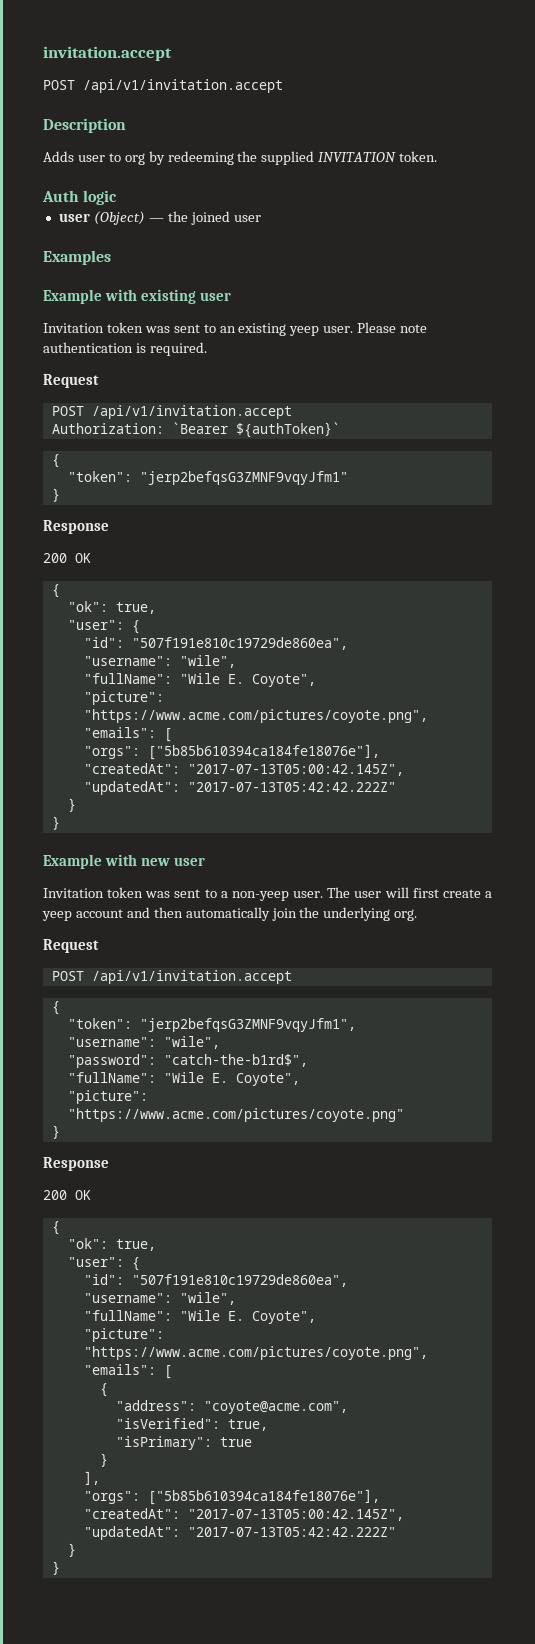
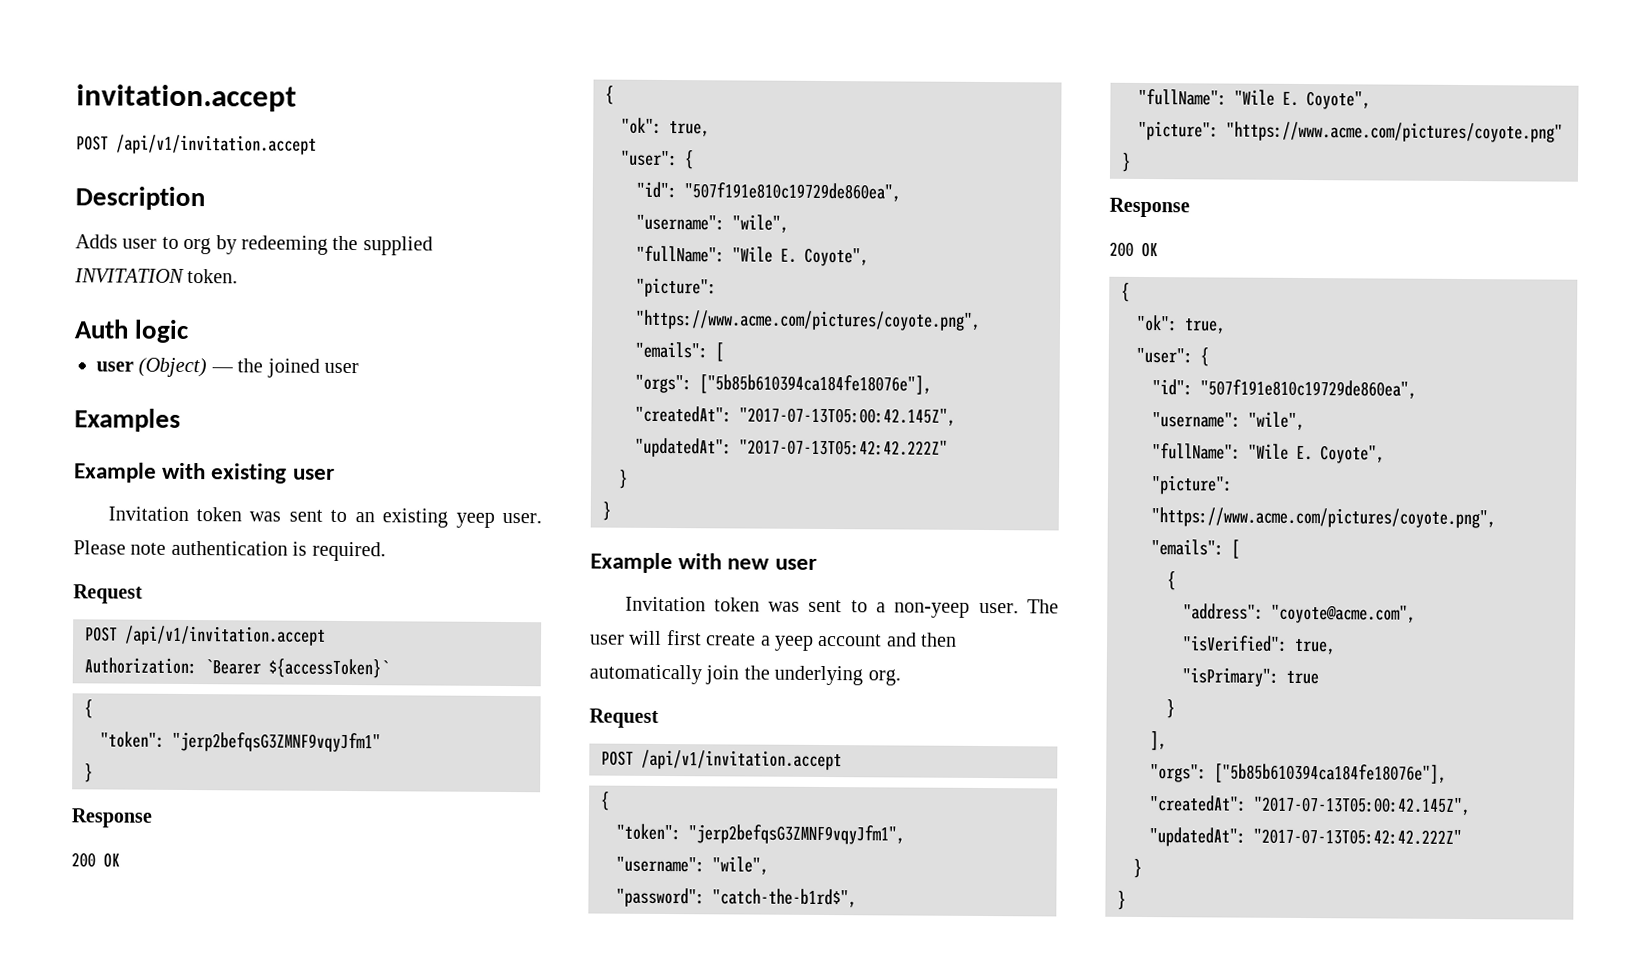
[235,422,340,438] ${authToken}` -> [268,658,389,679] ${accessToken}`

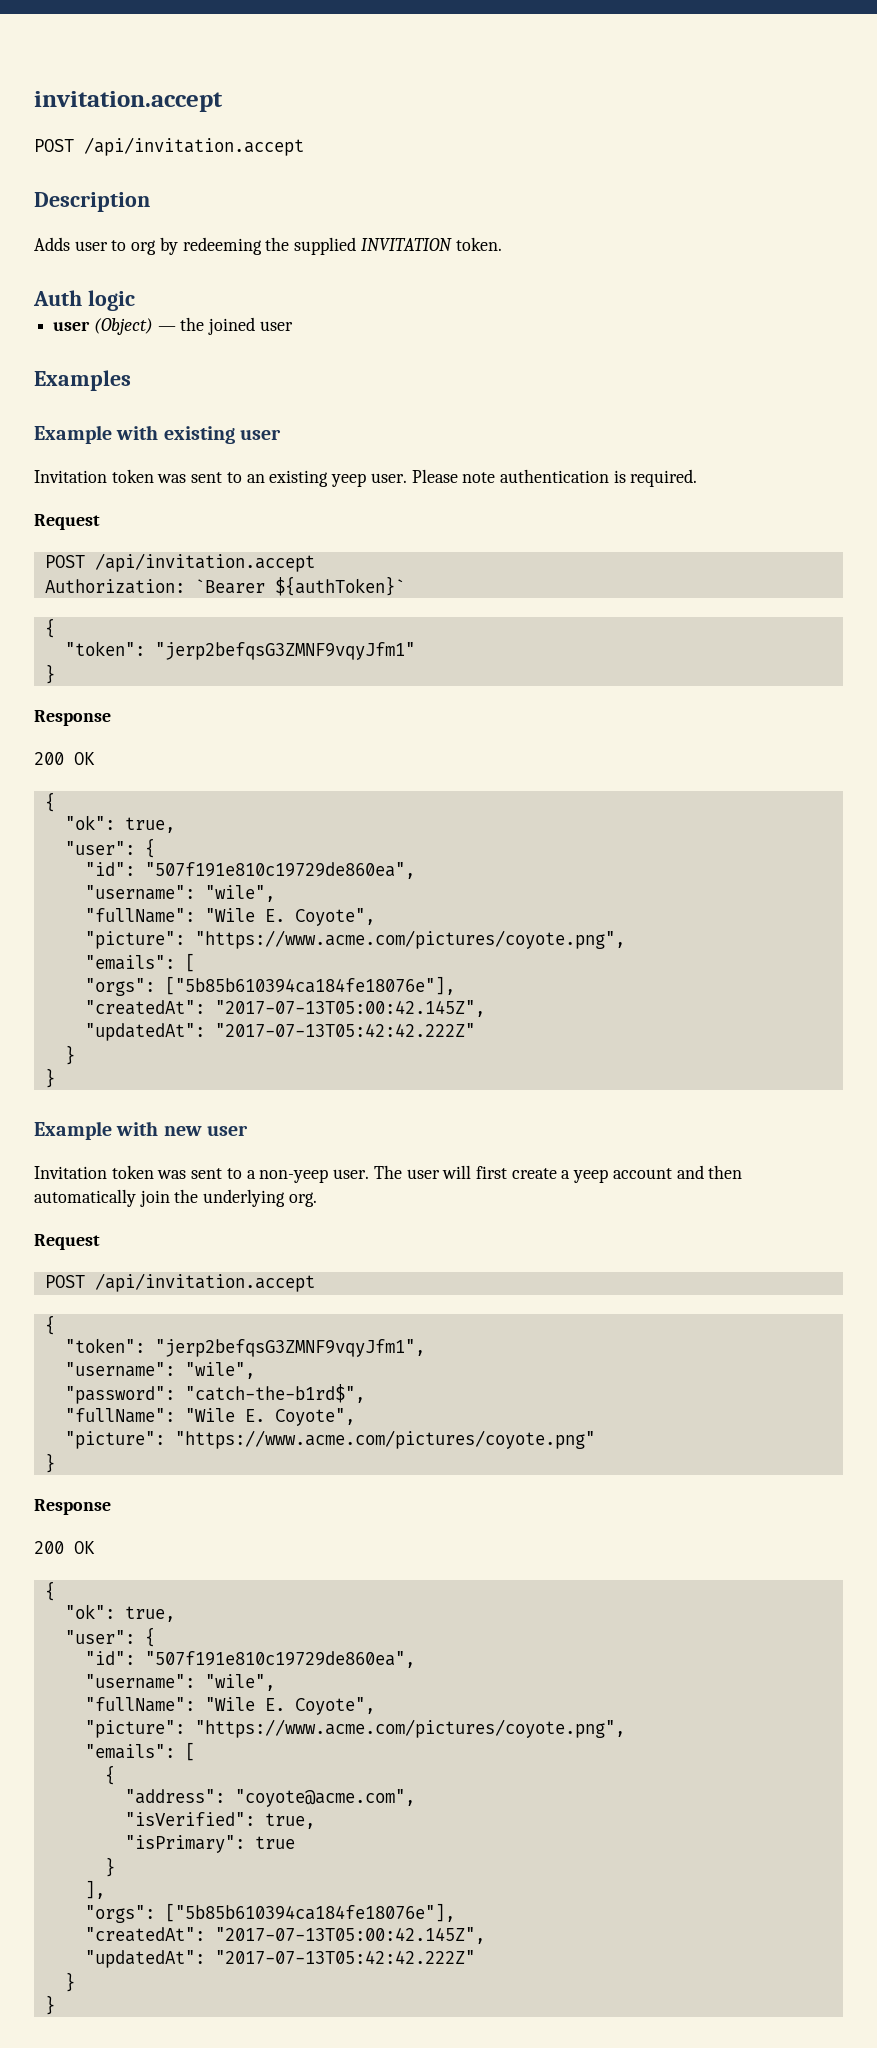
[116,134,317,155] /api/v1/invitation.accept -> [84,137,304,156] /api/invitation.accept
[124,625,326,646] /api/v1/invitation.accept -> [94,553,315,572] /api/invitation.accept
[268,658,389,679] ${accessToken}` -> [274,576,405,596] ${authToken}`
[641,749,842,771] /api/v1/invitation.accept -> [94,1273,315,1292] /api/invitation.accept

